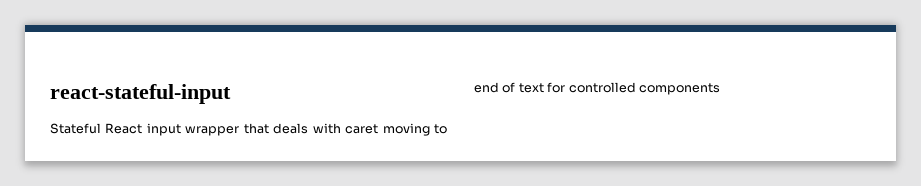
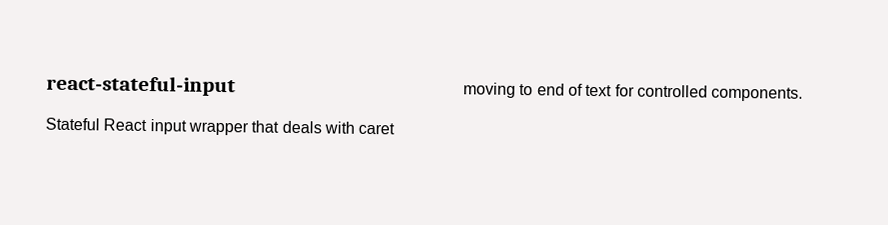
[638,83,720,95] components -> [711,86,804,102] components.

